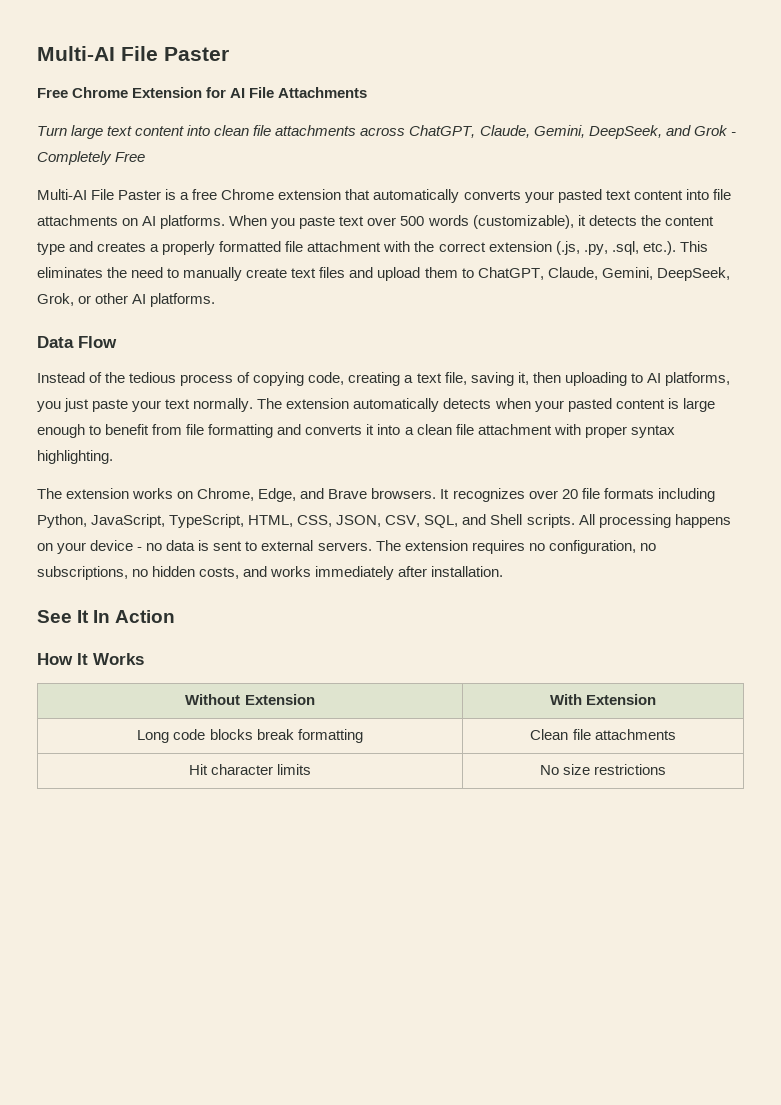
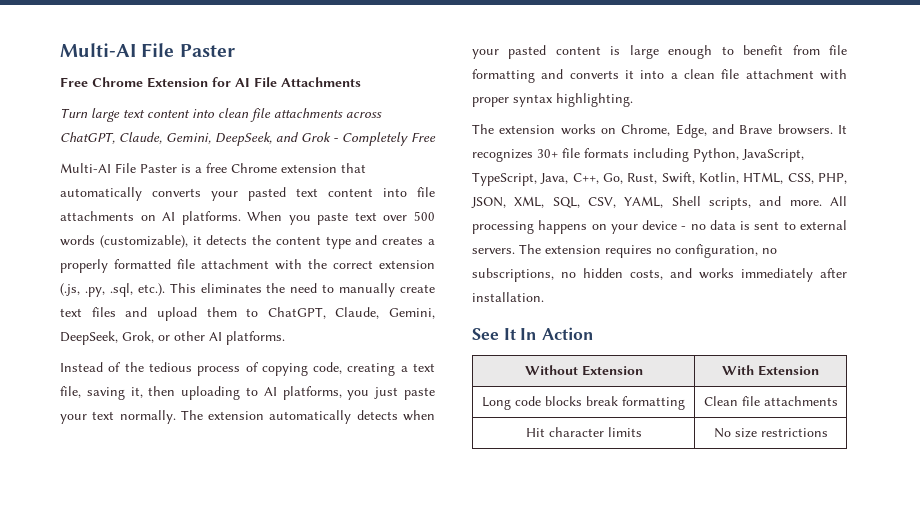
[37,336,117,348] // Data Flow -> (285, 338) none
[528,489,578,499] over 20 -> [537,149,558,158] 30+
[248,514,575,528] HTML, CSS, JSON, CSV, SQL, and Shell scripts. -> [540,172,847,184] [471,196,822,210] Java, C++, Go, Rust, Swift, Kotlin, HTML, CSS, PHP, JSON, XML, SQL, CSV, YAML, Shell scripts, and more.
[37,653,144,665] // How It Works -> (595, 333) none

